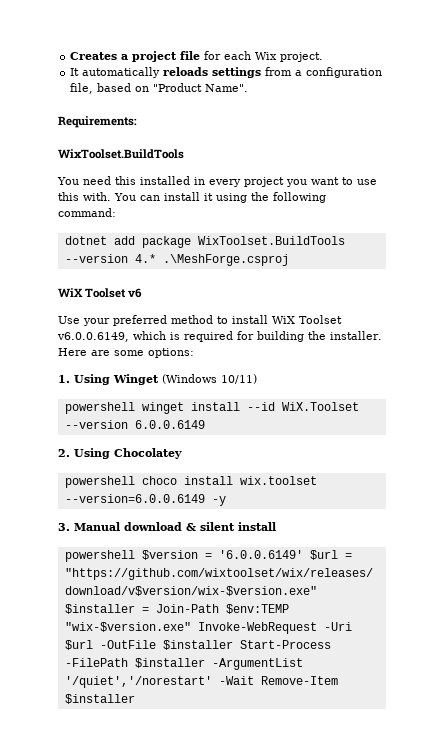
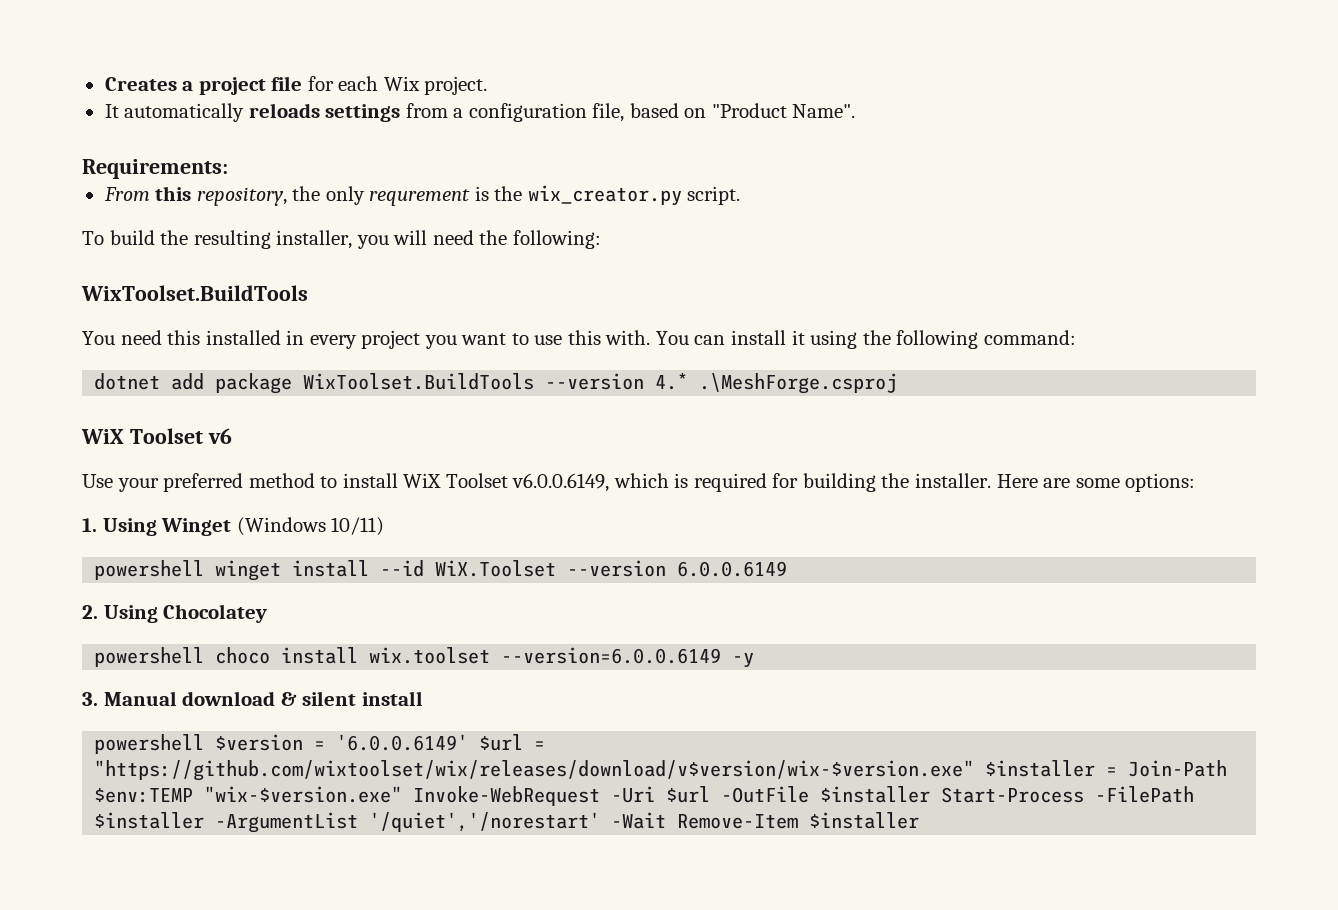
(137, 122) none -> [103,185,741,206] [82,230,601,249] // From this repository, the only requrement is the wix_creator.py script. // To build the resulting installer, you will need the following:

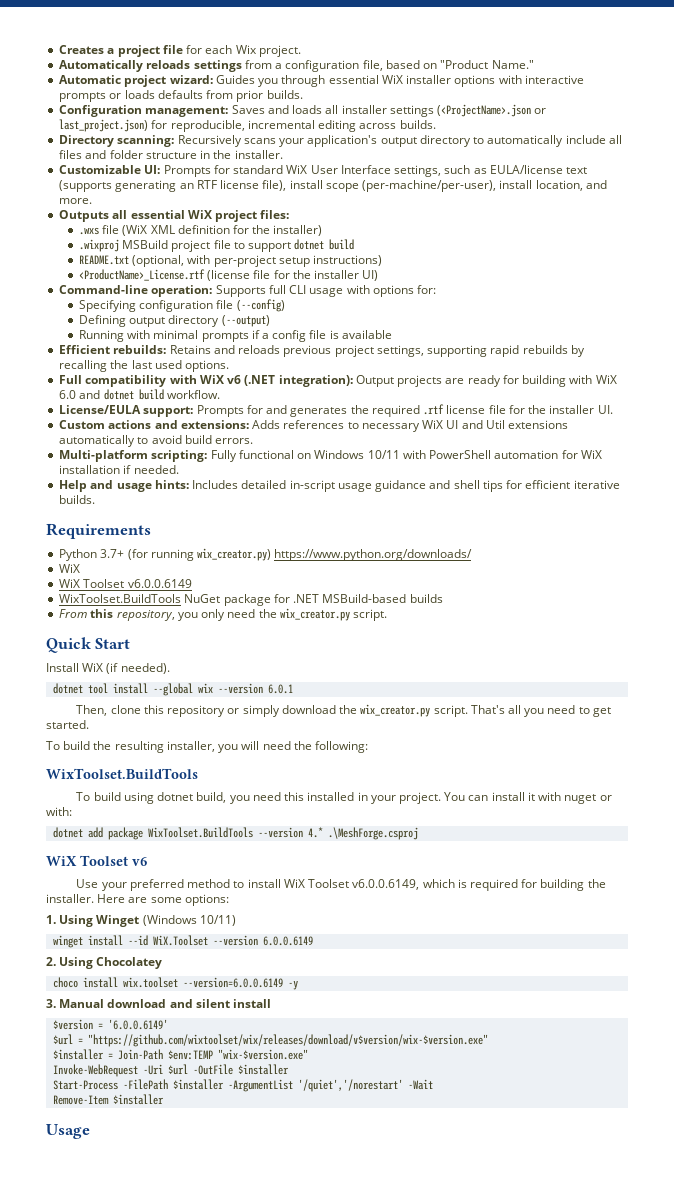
[104,103,245,122] It automatically -> [59,60,144,72] Automatically
[792,104,856,118] [82,159,228,179] Name". // Requirements: -> [491,60,534,69] [59,75,584,87] [59,90,303,102] [59,104,547,117] [59,119,436,132] [59,135,622,147] [59,150,283,159] [59,165,588,177] [59,180,607,192] [59,198,93,204] [59,210,290,222] [78,225,323,236] [78,239,355,252] [78,255,382,267] [78,269,379,281] [59,285,437,297] [78,299,285,312] [78,315,270,327] [78,330,392,342] [59,345,585,357] [59,360,230,372] [59,375,617,387] [59,389,220,400] [59,404,613,417] [59,420,569,432] [59,435,254,447] [59,450,602,462] [59,465,179,474] [59,480,620,492] [59,495,96,504] [46,523,151,539] [59,548,473,561] [59,564,81,573] [59,579,192,588] [59,594,443,606] Name." // Automatic project wizard: Guides you through essential WiX installer options with interactive prompts or loads defaults from prior builds. // Configuration management: Saves and loads all installer settings (<ProjectName>.json or last_project.json) for reproducible, incremental editing across builds. // Directory scanning: Recursively scans your application's output directory to automatically include all files and folder structure in the installer. // Customizable UI: Prompts for standard WiX User Interface settings, such as EULA/license text (supports generating an RTF license file), install scope (per-machine/per-user), install location, and more. // Outputs all essential WiX project files: // .wxs file (WiX XML definition for the installer) // .wixproj MSBuild project file to support dotnet build // README.txt (optional, with per-project setup instructions) // <ProductName>_License.rtf (license file for the installer UI) // Command-line operation: Supports full CLI usage with options for: // Specifying configuration file (--config) // Defining output directory (--output) // Running with minimal prompts if a config file is available // Efficient rebuilds: Retains and reloads previous project settings, supporting rapid rebuilds by recalling the last used options. // Full compatibility with WiX v6 (.NET integration): Output projects are ready for building with WiX 6.0 and dotnet build workflow. // License/EULA support: Prompts for and generates the required .rtf license file for the installer UI. // Custom actions and extensions: Adds references to necessary WiX UI and Util extensions automatically to avoid build errors. // Multi-platform scripting: Fully functional on Windows 10/11 with PowerShell automation for WiX installation if needed. // Help and usage hints: Includes detailed in-script usage guidance and shell tips for efficient iterative builds. // Requirements // Python 3.7+ (for running wix_creator.py) https://www.python.org/downloads/ // WiX // WiX Toolset v6.0.0.6149 // WixToolset.BuildTools NuGet package for .NET MSBuild-based builds
[292,185,741,206] the only requrement is the wix_creator.py script. -> [177,608,388,621] [46,637,131,653] [46,663,170,674] [53,683,294,696] [76,704,611,717] [46,720,89,729] you only need the wix_creator.py script. // Quick Start // Install WiX (if needed). // dotnet tool install --global wix --version 6.0.1 // Then, clone this repository or simply download the wix_creator.py script. That's all you need to get started.
[82,330,1076,349] You need this installed in every project you want to use this with. You can install it using the following command: -> [76,792,612,804] [46,807,72,816] To build using dotnet build, you need this installed in your project. You can install it with nuget or with:
[94,560,205,580] powershell -> (236, 920) none
[94,647,205,667] powershell -> (163, 963) none
[280,692,297,706] & -> [169,999,193,1008] and
[94,734,205,754] powershell -> (272, 1003) none
(469, 742) none -> (169, 1024) //
(975, 770) none -> (489, 1040) //
(403, 794) none -> (309, 1054) //
(931, 794) none -> (290, 1069) //
(667, 820) none -> (434, 1084) //
(920, 820) none -> [46,1124,90,1139] // Usage

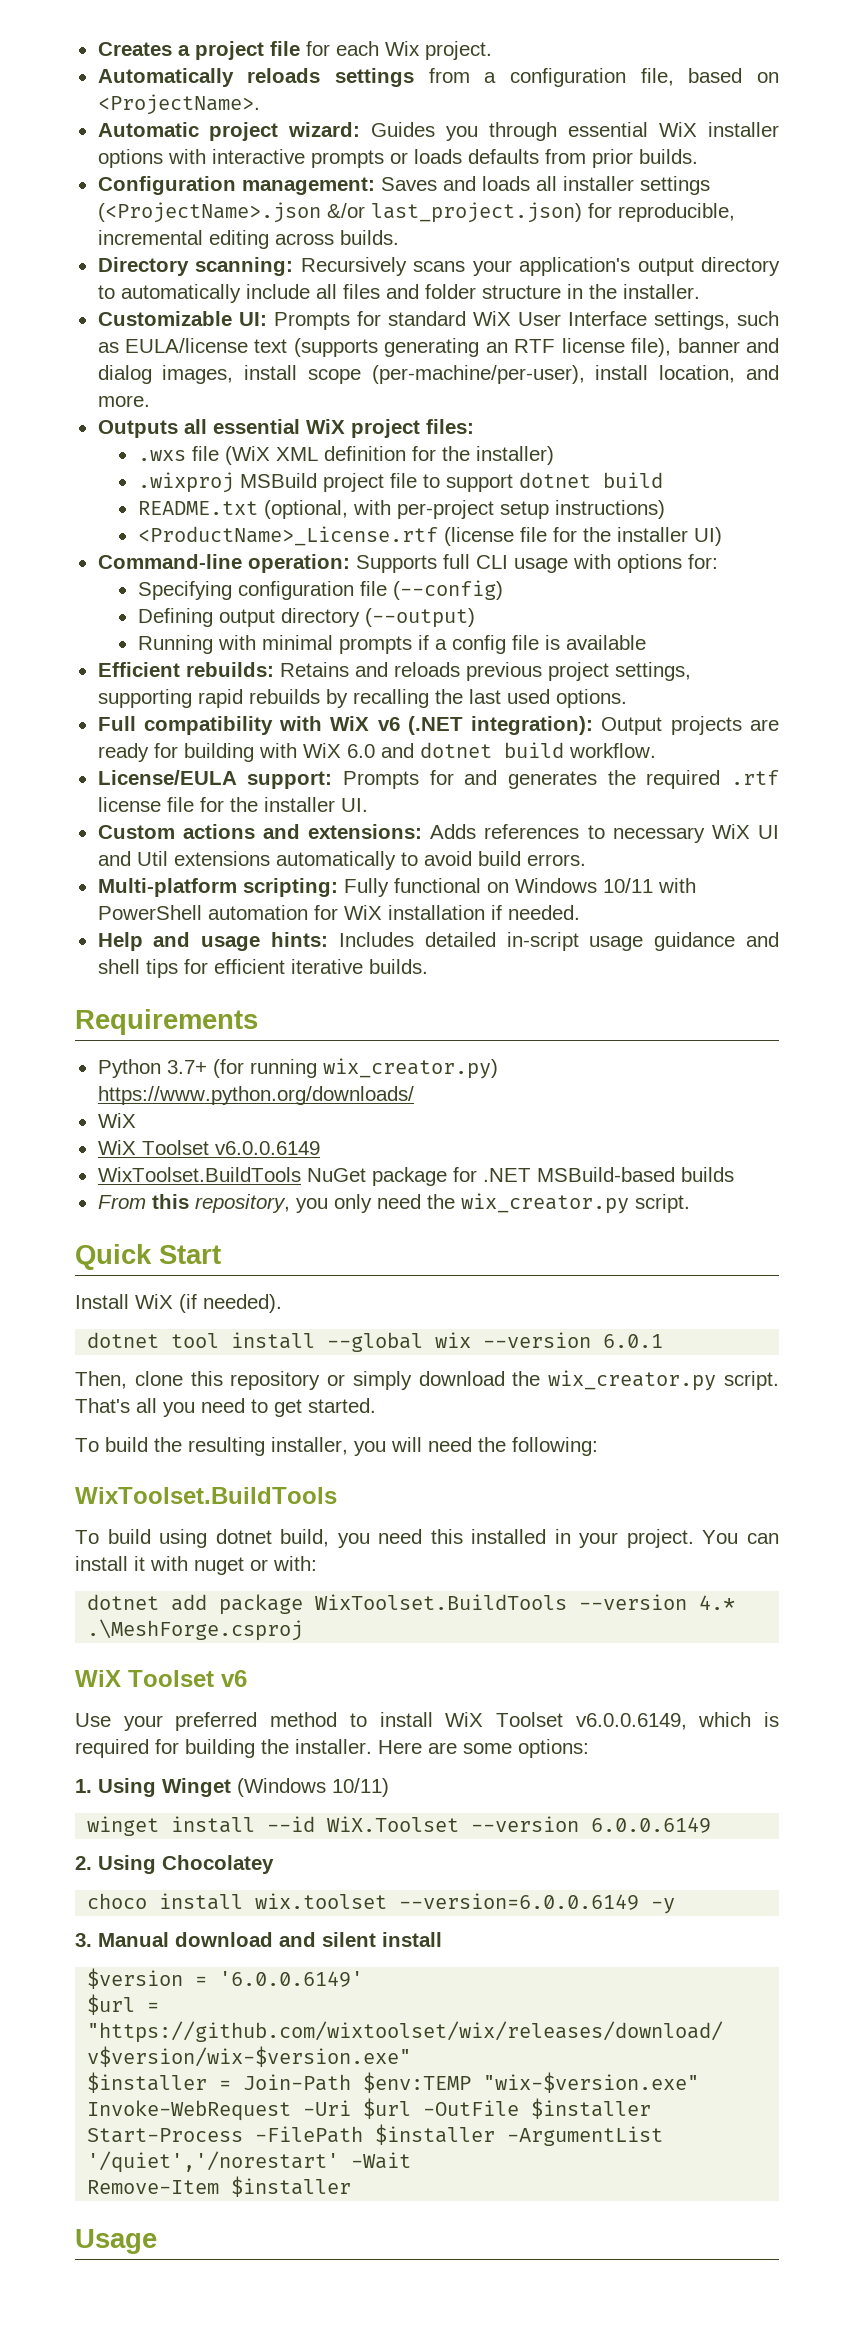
[440,60,534,69] "Product Name." -> [97,94,260,115] <ProjectName>.
[534,108,547,114] or -> [326,203,365,218] &/or
(287, 185) none -> [677,338,780,353] [97,365,234,384] banner and dialog images,

